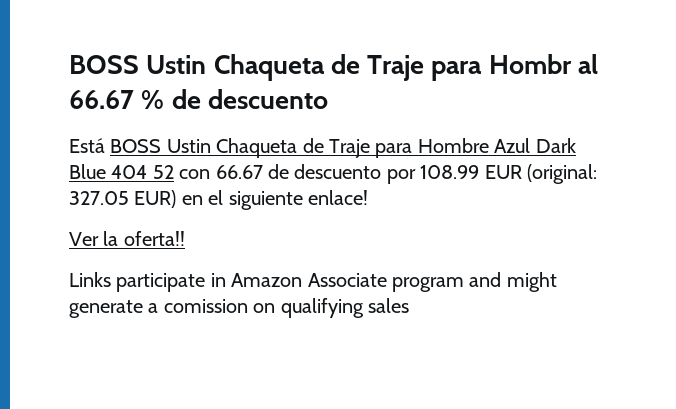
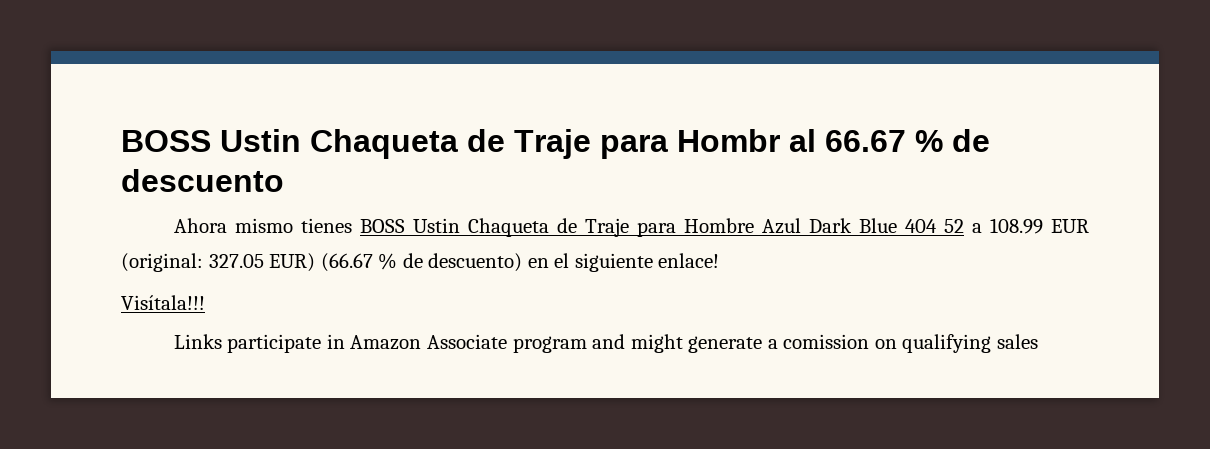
[69,138,105,153] Está -> [173,218,352,233] Ahora mismo tienes
[179,164,416,184] con 66.67 de descuento por -> [971,223,982,233] a
(177, 199) none -> [320,253,523,272] (66.67 % de descuento)
[69,231,185,246] Ver la oferta!! -> [121,295,205,310] Visítala!!!

